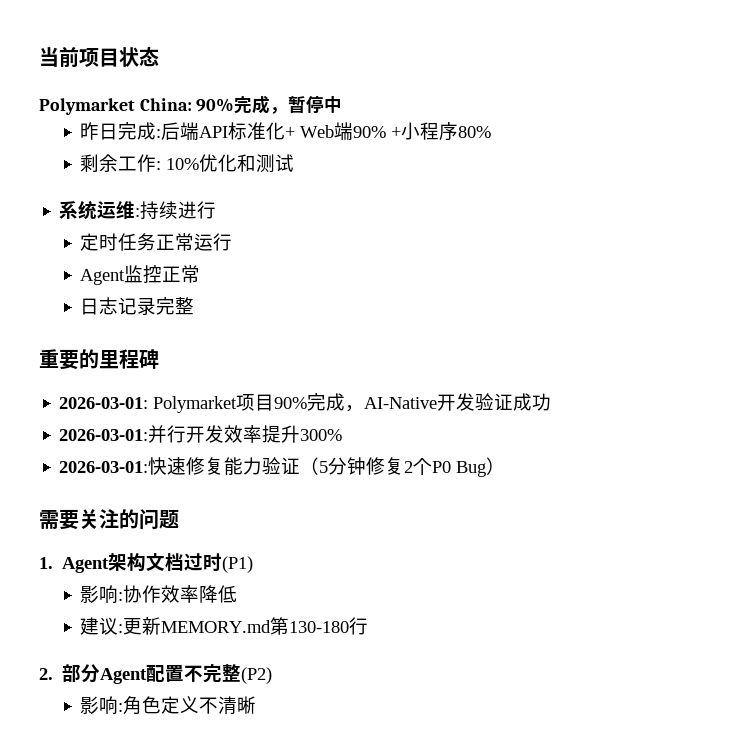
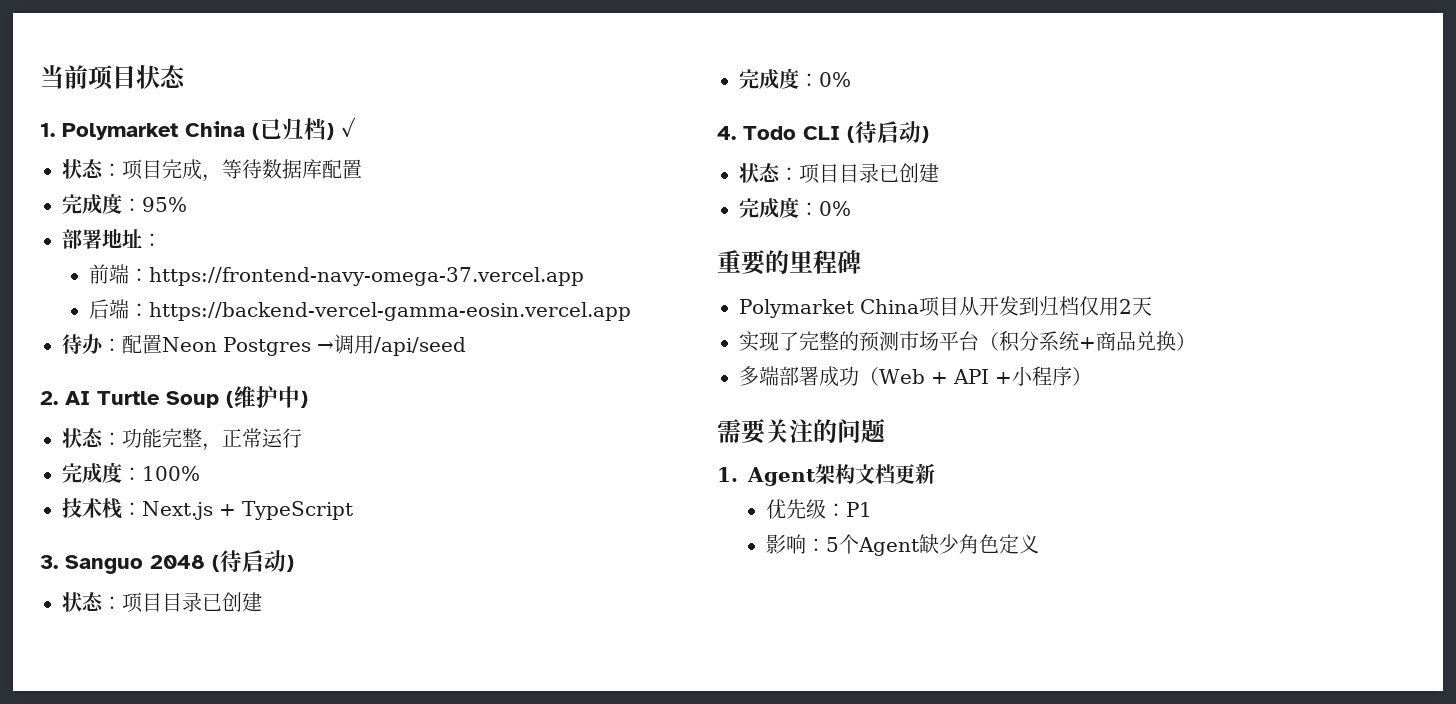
[39,95,343,115] [80,122,492,141] [80,154,295,173] [59,200,217,220] [80,233,233,251] [80,265,201,285] [80,297,195,315] [39,349,159,370] [59,393,552,413] [59,425,343,443] [59,457,487,477] Polymarket China: 90%完成，暂停中 // 昨日完成:后端API标准化+ Web端90% +小程序80% // 剩余工作: 10%优化和测试 // 系统运维:持续进行 // 定时任务正常运行 // Agent监控正常 // 日志记录完整 // 重要的里程碑 // 2026-03-01: Polymarket项目90%完成，AI-Native开发验证成功 // 2026-03-01:并行开发效率提升300% // 2026-03-01:快速修复能力验证（5分钟修复2个P0 Bug -> [40,117,356,140] [62,159,362,182] [62,193,187,214] [62,229,162,249] [89,264,585,286] [89,299,632,321] [62,334,466,356] [40,386,308,408] [62,428,302,451] [62,462,200,483] [62,498,353,520] [40,550,294,574] [62,592,262,613] [739,68,851,89] [717,121,929,143] [739,163,939,184] [739,197,851,218] [717,250,861,275] [739,296,1152,318] [739,331,1196,352] [739,366,1072,387] 1. Polymarket China (已归档) ✓ // 状态：项目完成，等待数据库配置 // 完成度：95% // 部署地址： // 前端：https://frontend-navy-omega-37.vercel.app // 后端：https://backend-vercel-gamma-eosin.vercel.app // 待办：配置Neon Postgres →调用/api/seed // 2. AI Turtle Soup (维护中) // 状态：功能完整，正常运行 // 完成度：100% // 技术栈：Next.js + TypeScript // 3. Sanguo 2048 (待启动) // 状态：项目目录已创建 // 完成度：0% // 4. Todo CLI (待启动) // 状态：项目目录已创建 // 完成度：0% // 重要的里程碑 // Polymarket China项目从开发到归档仅用2天 // 实现了完整的预测市场平台（积分系统+商品兑换） // 多端部署成功（Web + API +小程序
[184,553,254,573] [80,585,238,604] [80,617,369,635] [39,664,273,684] [80,696,124,715] 过时(P1) // 影响:协作效率降低 // 建议:更新MEMORY.md第130-180行 // 2.部分Agent配置不完整(P2) // 影响: -> [895,463,935,484] [766,499,873,519] [766,534,960,556] 更新 // 优先级：P1 // 影响：5个Agent缺少
[199,696,257,715] 不清晰 -> (1040, 544) none

